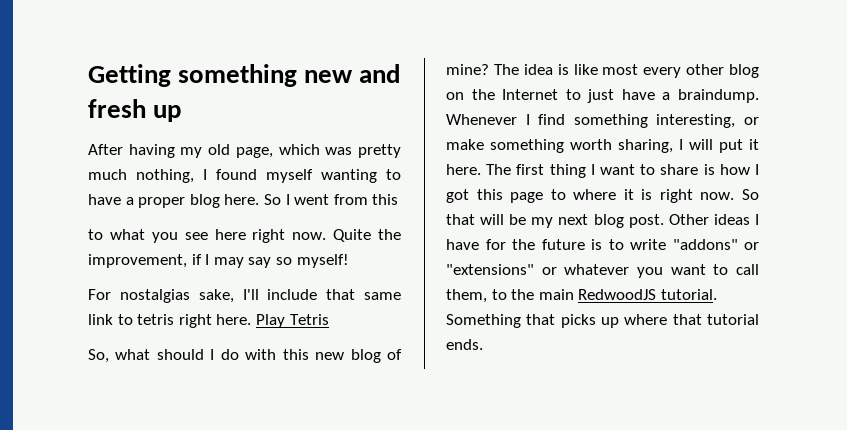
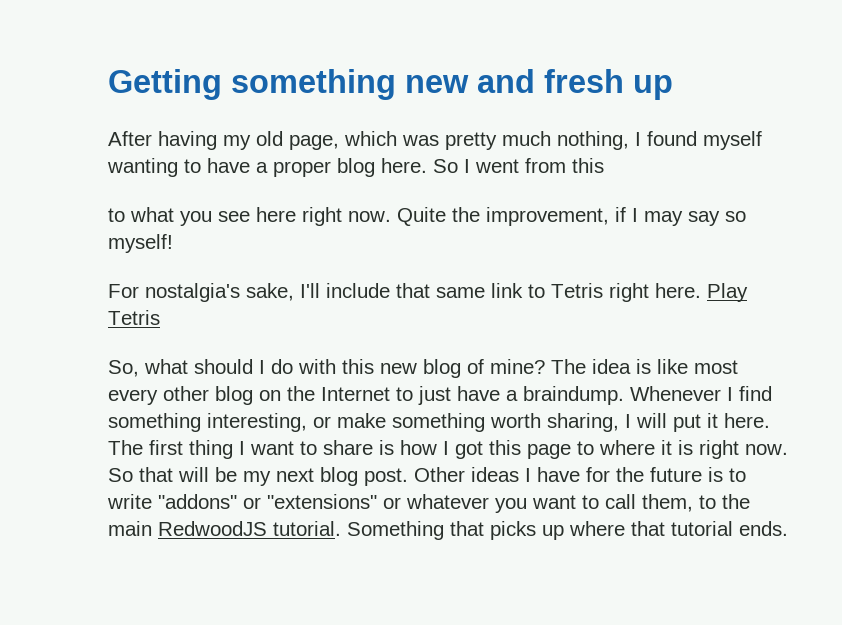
[119,289,190,303] nostalgias -> [145,283,240,302] nostalgia's
[137,314,175,325] tetris -> [551,283,603,298] Tetris

